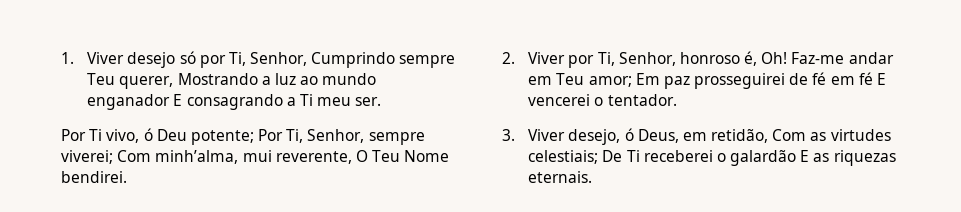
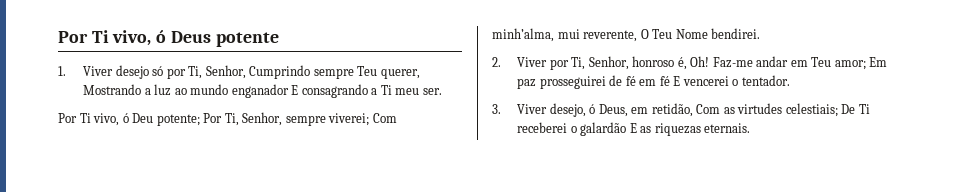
(61, 58) none -> [58,30,279,47] Por Ti vivo, ó Deus potente //

